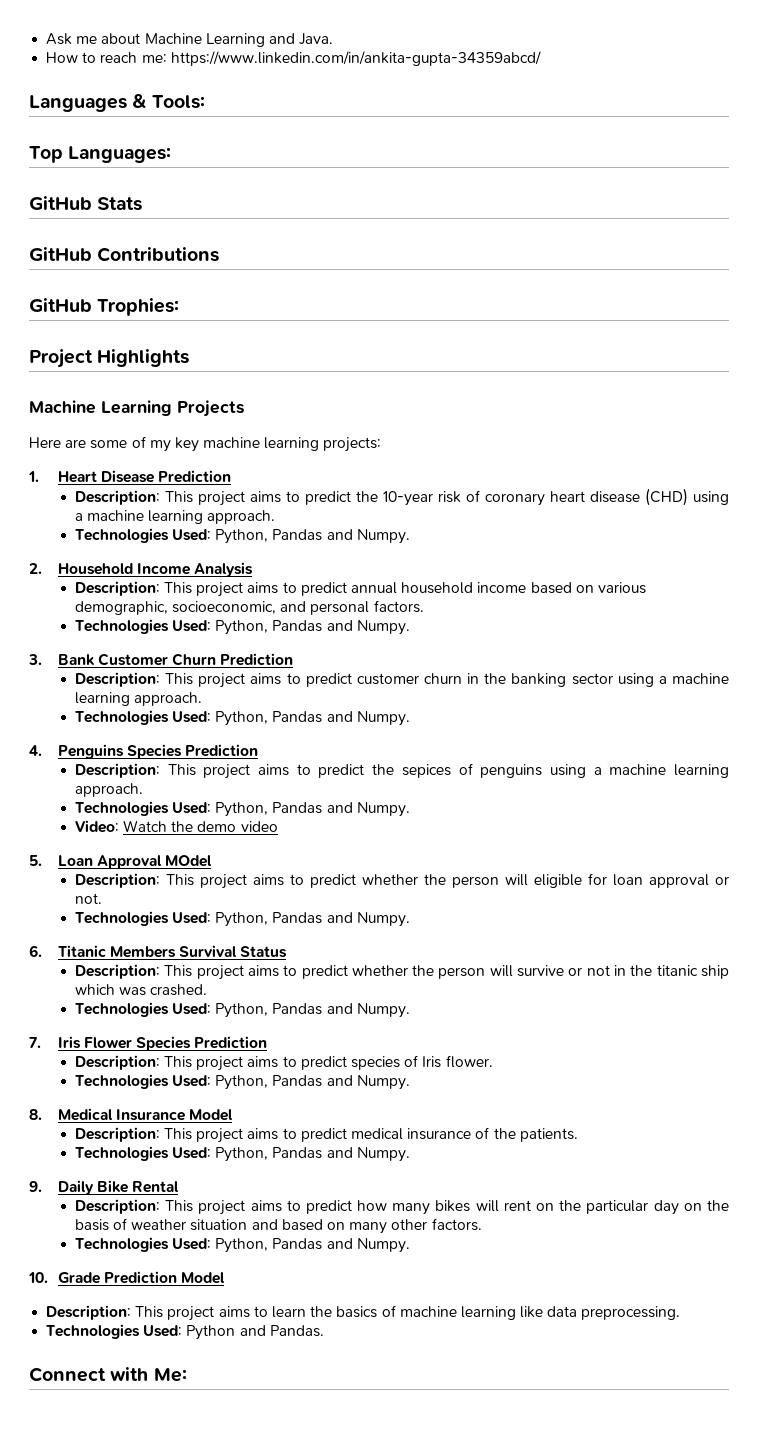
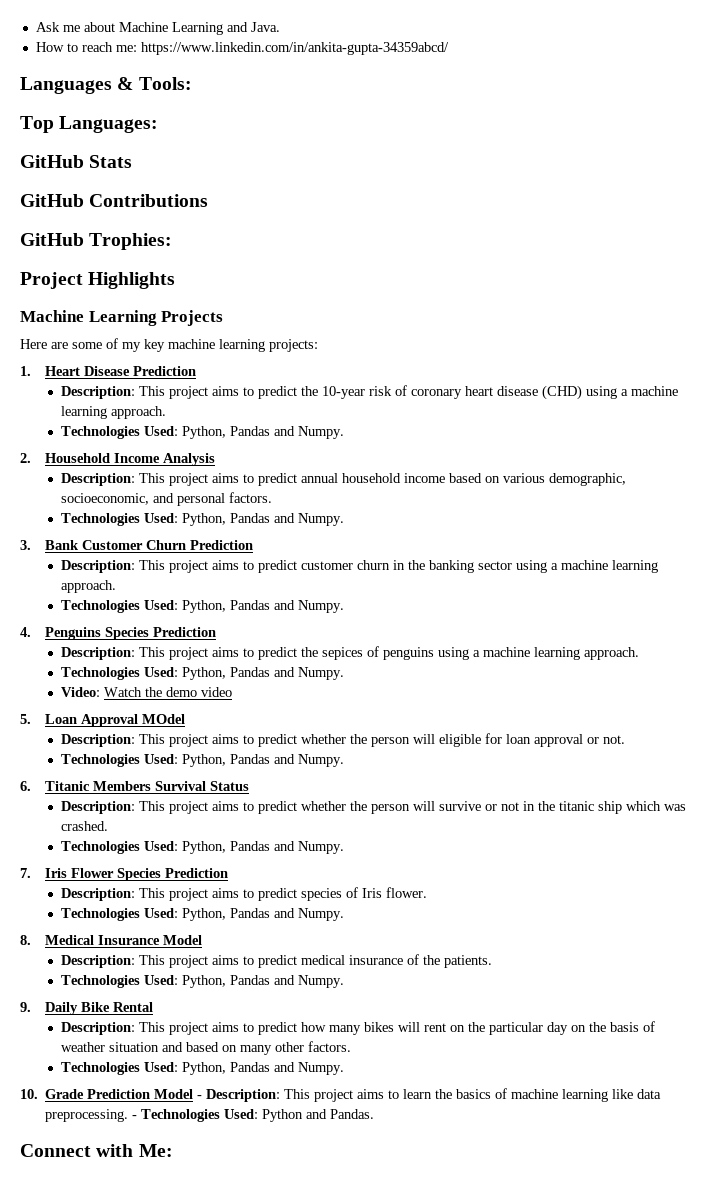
(226, 1278) // -> [197,1095,203,1099] -
(681, 1313) // -> [132,1115,138,1119] -

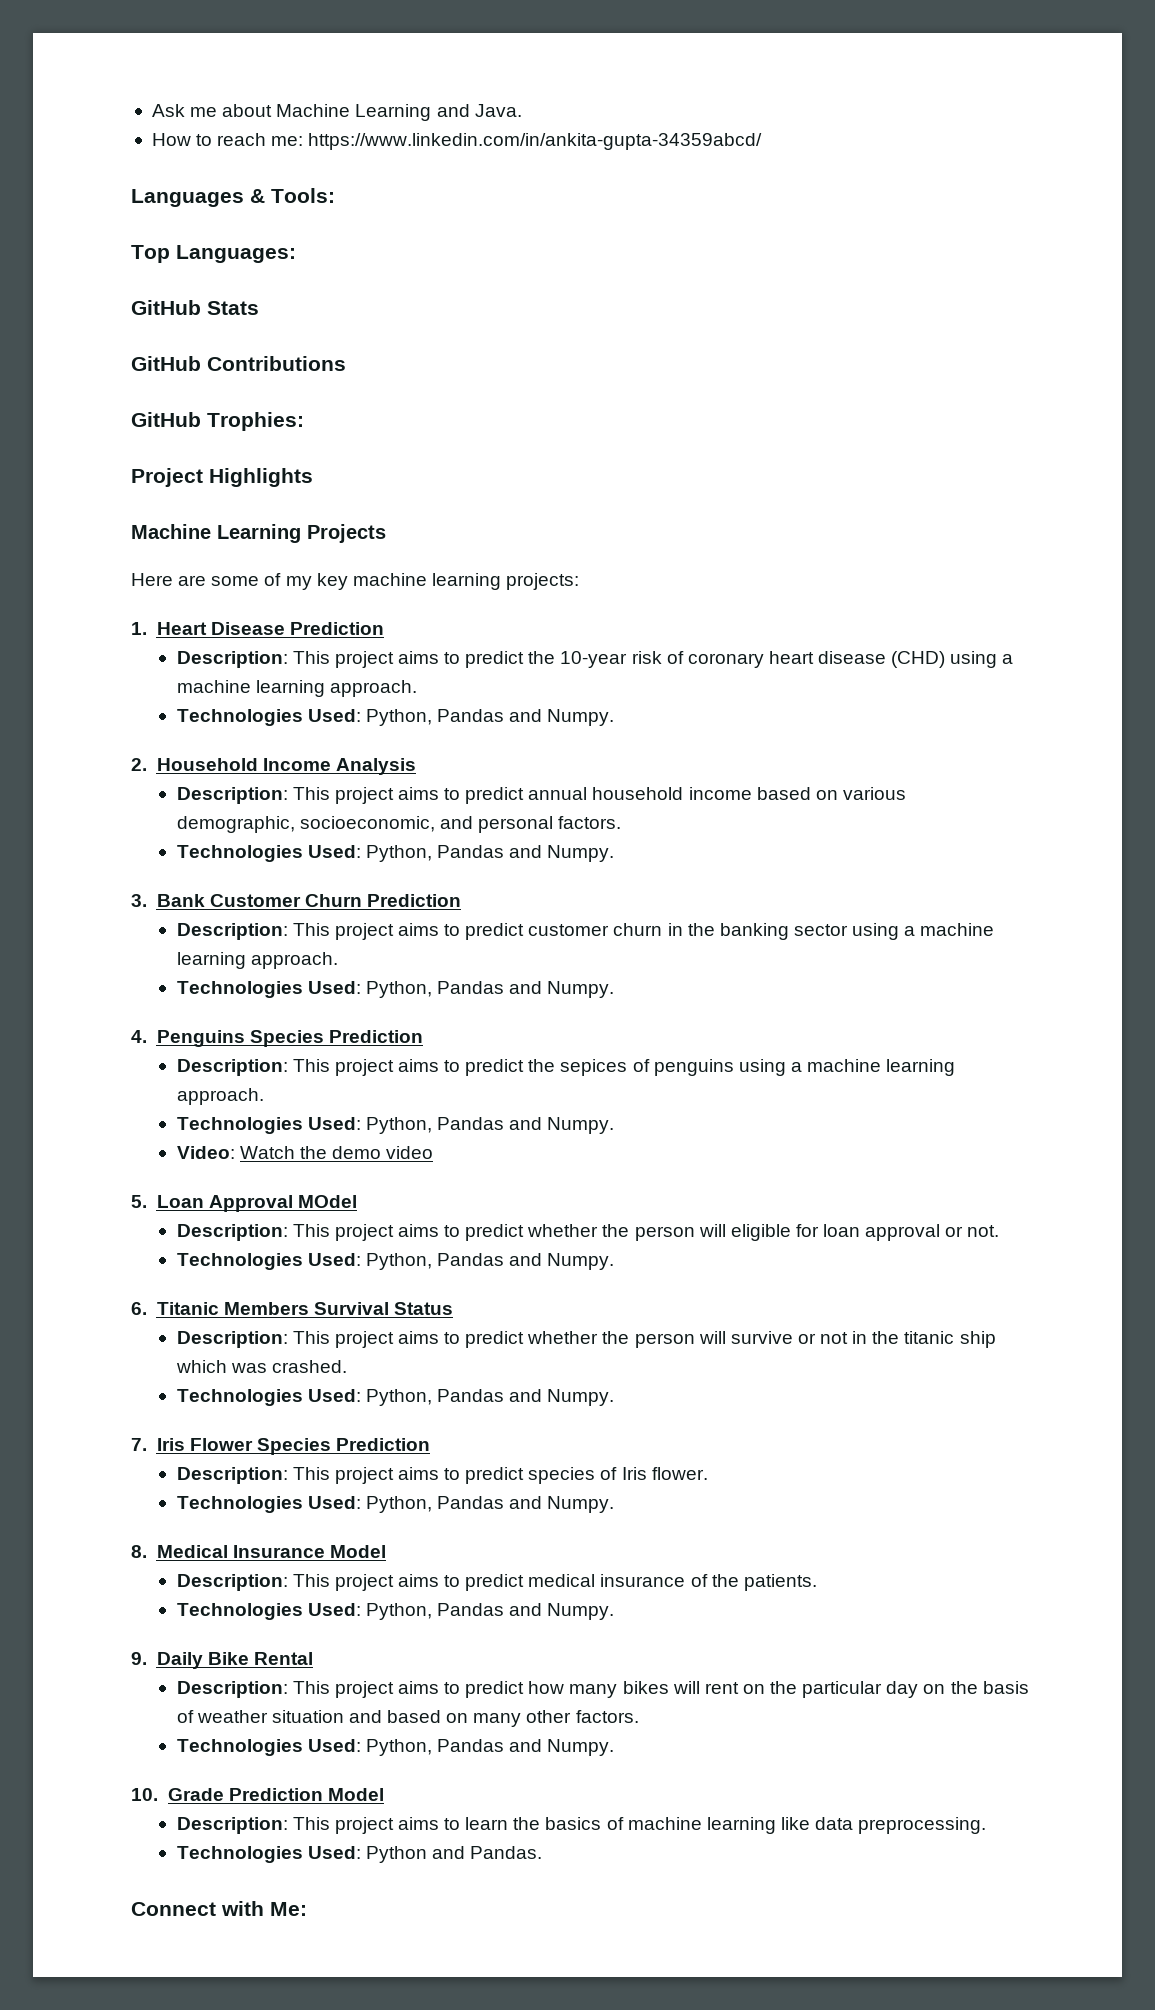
[197,1095,203,1099] - -> (384, 1794) //
[132,1115,138,1119] - -> (987, 1825) //

